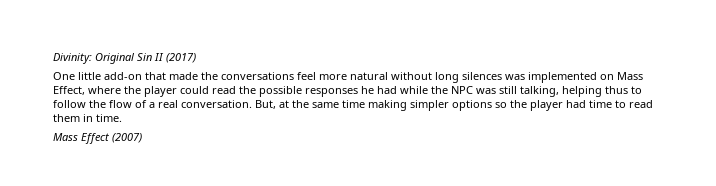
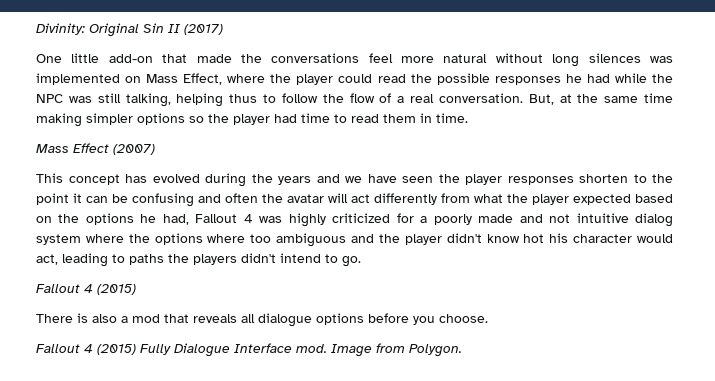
(142, 138) none -> [36,173,673,187] [36,193,673,207] [36,213,674,227] [36,233,674,247] [36,253,361,267] [36,284,136,295] [36,313,488,327] [36,343,462,357] // This concept has evolved during the years and we have seen the player responses shorten to the point it can be confusing and often the avatar will act differently from what the player expected based on the options he had, Fallout 4 was highly criticized for a poorly made and not intuitive dialog system where the options where too ambiguous and the player didn't know hot his character would act, leading to paths the players didn't intend to go. // Fallout 4 (2015) // There is also a mod that reveals all dialogue options before you choose. // Fallout 4 (2015) Fully Dialogue Interface mod. Image from Polygon.

